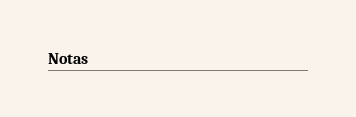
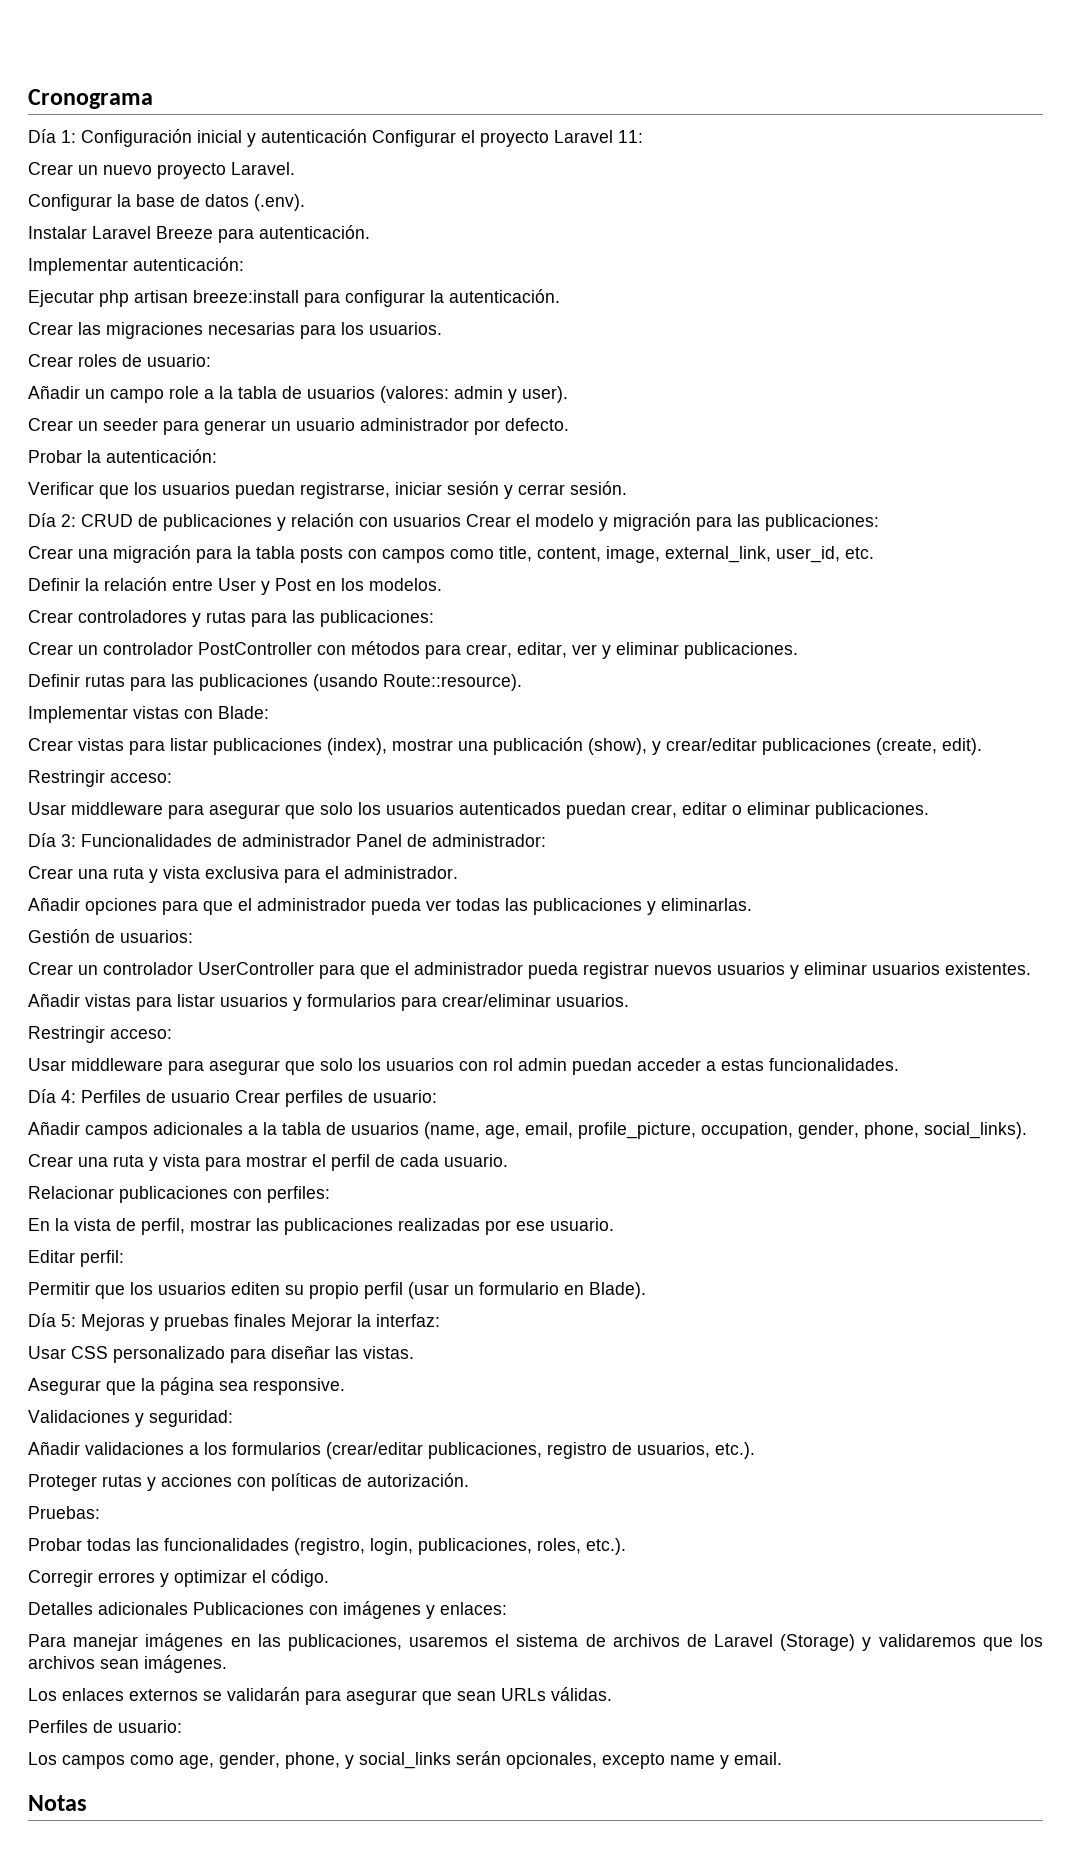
(48, 58) none -> [28,89,153,109] [28,129,643,147] [28,162,295,179] [28,194,305,211] [28,225,370,243] [28,257,244,275] [28,289,560,307] [28,322,442,339] [28,354,211,367] [28,385,568,403] [28,418,569,435] [28,449,217,463] [28,481,627,499] [28,513,879,531] [28,545,874,563] [28,577,442,595] [28,610,434,627] [28,641,798,659] [28,674,522,691] [28,706,269,723] [28,737,982,755] [28,770,172,787] [28,802,929,819] [28,833,546,847] [28,866,458,883] [28,897,752,915] [28,929,193,943] [28,962,1031,979] [28,993,629,1011] [28,1026,172,1043] [28,1058,899,1075] [28,1089,437,1107] [28,1121,1027,1139] [28,1154,508,1171] [28,1186,330,1203] [28,1218,614,1235] [28,1250,124,1267] [28,1282,646,1299] [28,1313,440,1331] [28,1345,414,1363] [28,1377,345,1395] [28,1410,233,1427] [28,1441,755,1459] [28,1473,469,1491] [28,1506,100,1519] [28,1538,626,1555] [28,1569,329,1587] [28,1601,507,1619] [28,1633,1043,1651] [28,1655,227,1673] [28,1687,612,1705] [28,1720,182,1733] [28,1751,782,1769] Cronograma // Día 1: Configuración inicial y autenticación Configurar el proyecto Laravel 11: // Crear un nuevo proyecto Laravel. // Configurar la base de datos (.env). // Instalar Laravel Breeze para autenticación. // Implementar autenticación: // Ejecutar php artisan breeze:install para configurar la autenticación. // Crear las migraciones necesarias para los usuarios. // Crear roles de usuario: // Añadir un campo role a la tabla de usuarios (valores: admin y user). // Crear un seeder para generar un usuario administrador por defecto. // Probar la autenticación: // Verificar que los usuarios puedan registrarse, iniciar sesión y cerrar sesión. // Día 2: CRUD de publicaciones y relación con usuarios Crear el modelo y migración para las publicaciones: // Crear una migración para la tabla posts con campos como title, content, image, external_link, user_id, etc. // Definir la relación entre User y Post en los modelos. // Crear controladores y rutas para las publicaciones: // Crear un controlador PostController con métodos para crear, editar, ver y eliminar publicaciones. // Definir rutas para las publicaciones (usando Route::resource). // Implementar vistas con Blade: // Crear vistas para listar publicaciones (index), mostrar una publicación (show), y crear/editar publicaciones (create, edit). // Restringir acceso: // Usar middleware para asegurar que solo los usuarios autenticados puedan crear, editar o eliminar publicaciones. // Día 3: Funcionalidades de administrador Panel de administrador: // Crear una ruta y vista exclusiva para el administrador. // Añadir opciones para que el administrador pueda ver todas las publicaciones y eliminarlas. // Gestión de usuarios: // Crear un controlador UserController para que el administrador pueda registrar nuevos usuarios y eliminar usuarios existentes. // Añadir vistas para listar usuarios y formularios para crear/eliminar usuarios. // Restringir acceso: // Usar middleware para asegurar que solo los usuarios con rol admin puedan acceder a estas funcionalidades. // Día 4: Perfiles de usuario Crear perfiles de usuario: // Añadir campos adicionales a la tabla de usuarios (name, age, email, profile_picture, occupation, gender, phone, social_links). // Crear una ruta y vista para mostrar el perfil de cada usuario. // Relacionar publicaciones con perfiles: // En la vista de perfil, mostrar las publicaciones realizadas por ese usuario. // Editar perfil: // Permitir que los usuarios editen su propio perfil (usar un formulario en Blade). // Día 5: Mejoras y pruebas finales Mejorar la interfaz: // Usar CSS personalizado para diseñar las vistas. // Asegurar que la página sea responsive. // Validaciones y seguridad: // Añadir validaciones a los formularios (crear/editar publicaciones, registro de usuarios, etc.). // Proteger rutas y acciones con políticas de autorización. // Pruebas: // Probar todas las funcionalidades (registro, login, publicaciones, roles, etc.). // Corregir errores y optimizar el código. // Detalles adicionales Publicaciones con imágenes y enlaces: // Para manejar imágenes en las publicaciones, usaremos el sistema de archivos de Laravel (Storage) y validaremos que los archivos sean imágenes. // Los enlaces externos se validarán para asegurar que sean URLs válidas. // Perfiles de usuario: // Los campos como age, gender, phone, y social_links serán opcionales, excepto name y email. //

